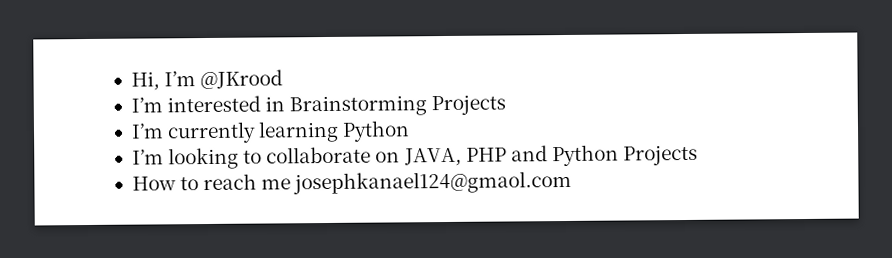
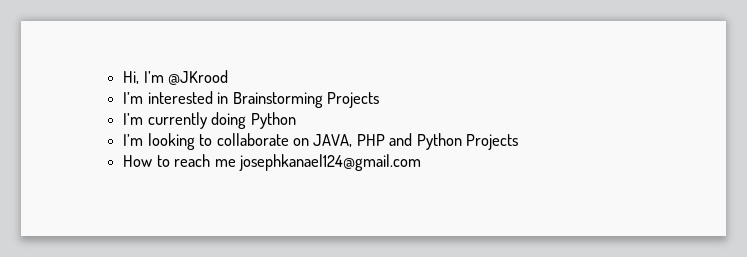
[258,120,340,143] learning -> [211,112,247,129] doing
[293,170,573,195] josephkanael124@gmaol.com -> [238,154,421,171] josephkanael124@gmail.com

